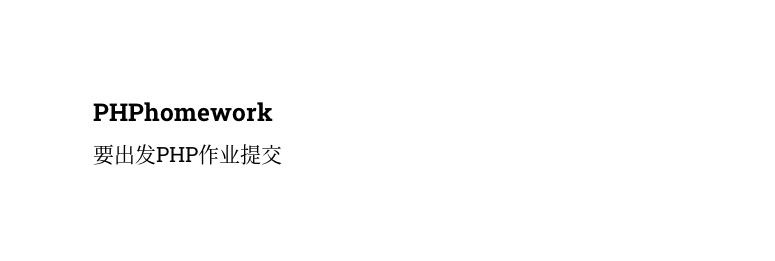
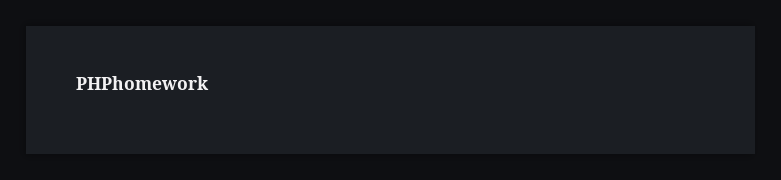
[93,144,282,166] // 要出发PHP作业提交 -> (209, 83) none

